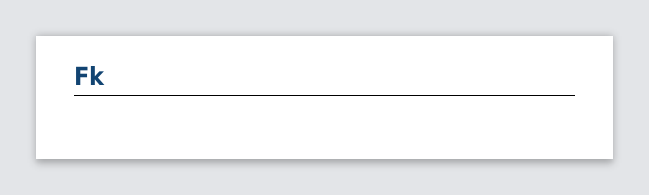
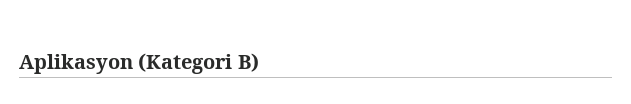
[74,66,105,85] Fk -> [19,53,259,74] Aplikasyon (Kategori B)

